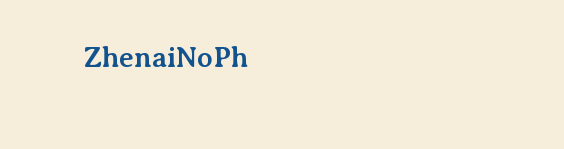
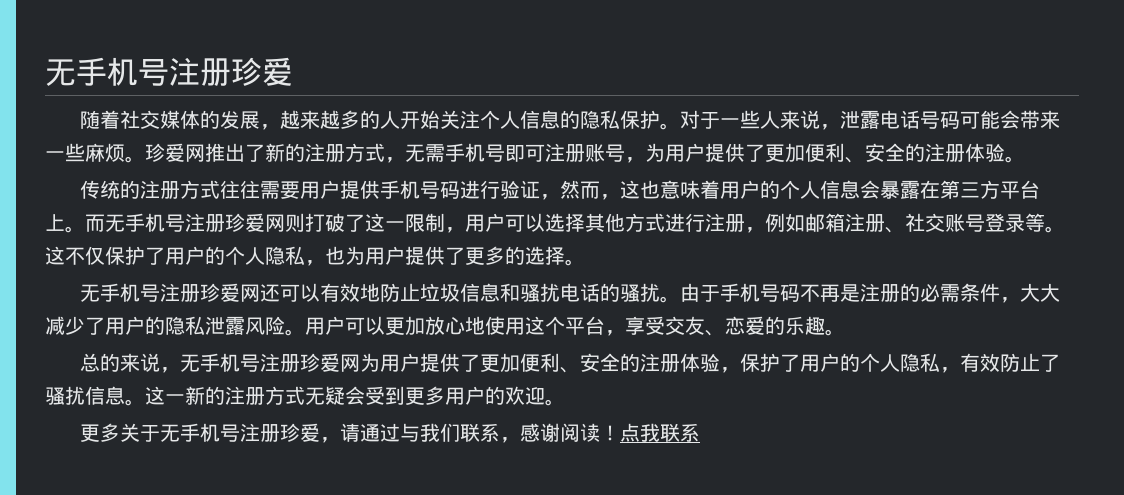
[84,46,248,67] ZhenaiNoPh -> [45,57,293,86] [80,110,1061,130] [45,143,1025,163] [80,180,1041,200] [45,213,1065,233] [45,246,585,266] [80,283,1061,303] [45,316,845,336] [80,353,1061,373] [45,386,565,406] [80,423,701,443] 无手机号注册珍爱 // 随着社交媒体的发展，越来越多的人开始关注个人信息的隐私保护。对于一些人来说，泄露电话号码可能会带来一些麻烦。珍爱网推出了新的注册方式，无需手机号即可注册账号，为用户提供了更加便利、安全的注册体验。 // 传统的注册方式往往需要用户提供手机号码进行验证，然而，这也意味着用户的个人信息会暴露在第三方平台上。而无手机号注册珍爱网则打破了这一限制，用户可以选择其他方式进行注册，例如邮箱注册、社交账号登录等。这不仅保护了用户的个人隐私，也为用户提供了更多的选择。 // 无手机号注册珍爱网还可以有效地防止垃圾信息和骚扰电话的骚扰。由于手机号码不再是注册的必需条件，大大减少了用户的隐私泄露风险。用户可以更加放心地使用这个平台，享受交友、恋爱的乐趣。 // 总的来说，无手机号注册珍爱网为用户提供了更加便利、安全的注册体验，保护了用户的个人隐私，有效防止了骚扰信息。这一新的注册方式无疑会受到更多用户的欢迎。 // 更多关于无手机号注册珍爱，请通过与我们联系，感谢阅读！点我联系

